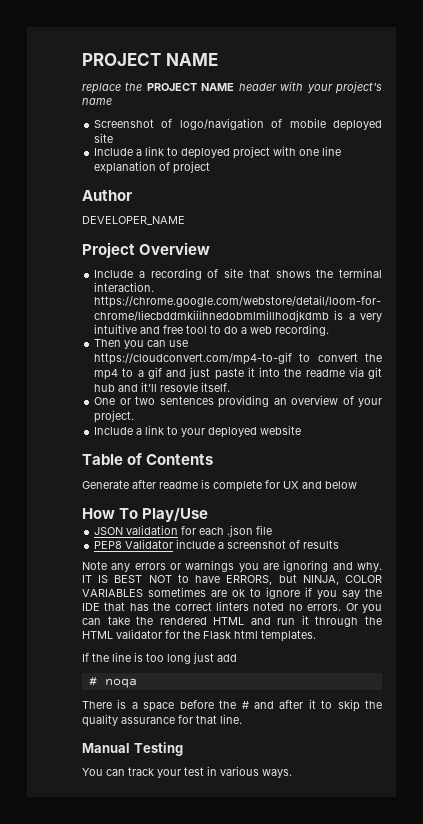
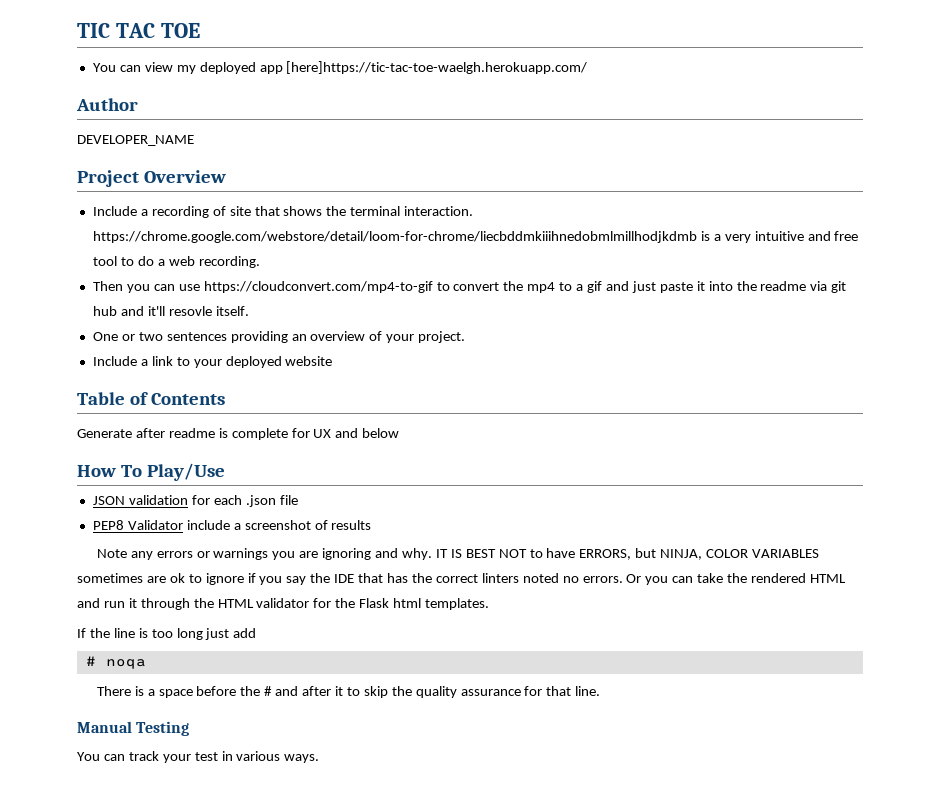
[82,53,218,66] [82,81,382,94] [82,98,112,105] [94,118,382,131] [94,133,114,143] [94,146,342,159] [94,161,211,174] PROJECT NAME // replace the PROJECT NAME header with your project's name // Screenshot of logo/navigation of mobile deployed site // Include a link to deployed project with one line explanation of project -> [77,23,200,38] [92,61,588,74] TIC TAC TOE // You can view my deployed app [here]https://tic-tac-toe-waelgh.herokuapp.com/

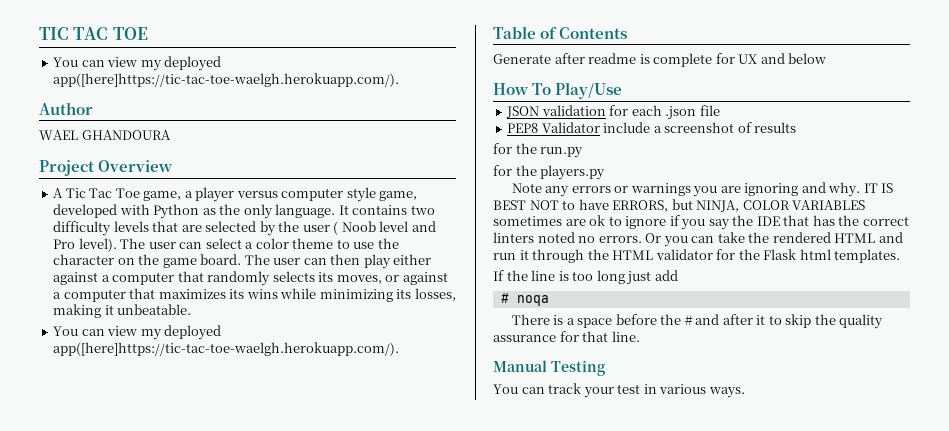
[259,61,588,74] app [here]https://tic-tac-toe-waelgh.herokuapp.com/ -> [53,73,400,87] app([here]https://tic-tac-toe-waelgh.herokuapp.com/).
[77,135,194,146] DEVELOPER_NAME -> [39,130,171,140] WAEL GHANDOURA
[92,206,474,218] [92,231,859,243] [92,256,260,268] [92,281,847,293] [92,306,249,316] [92,331,466,343] [92,356,333,368] Include a recording of site that shows the terminal interaction. https://chrome.google.com/webstore/detail/loom-for-chrome/liecbddmkiiihnedobmlmillhodjkdmb is a very intuitive and free tool to do a web recording. // Then you can use https://cloudconvert.com/mp4-to-gif to convert the mp4 to a gif and just paste it into the readme via git hub and it'll resovle itself. // One or two sentences providing an overview of your project. // Include a link to your deployed website -> [53,187,418,202] [53,204,435,219] [53,221,436,236] [53,238,399,252] [53,254,432,269] [53,271,448,286] [53,288,456,302] [53,304,192,318] [53,325,222,340] [53,342,400,356] A Tic Tac Toe game, a player versus computer style game, developed with Python as the only language. It contains two difficulty levels that are selected by the user ( Noob level and Pro level). The user can select a color theme to use the character on the game board. The user can then play either against a computer that randomly selects its moves, or against a computer that maximizes its wins while minimizing its losses, making it unbeatable. // You can view my deployed app([here]https://tic-tac-toe-waelgh.herokuapp.com/).
(372, 525) none -> [493,143,584,158] [493,165,606,180] // for the run.py // for the players.py

